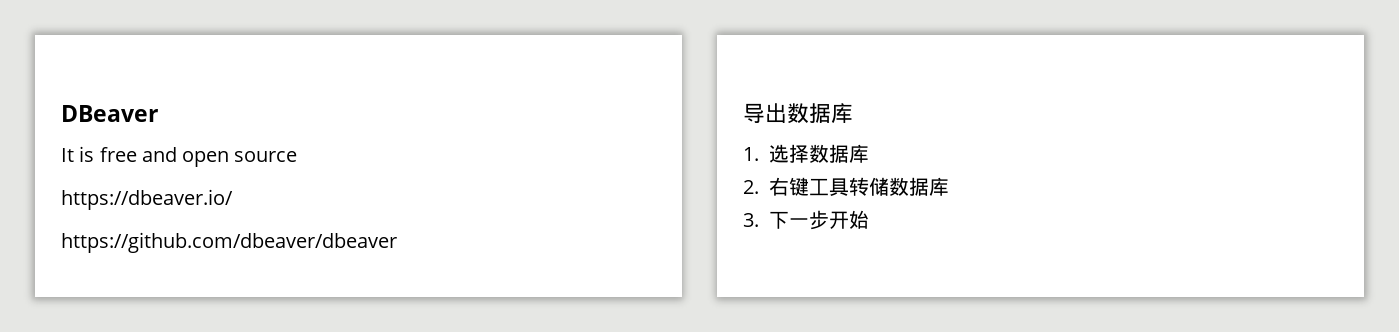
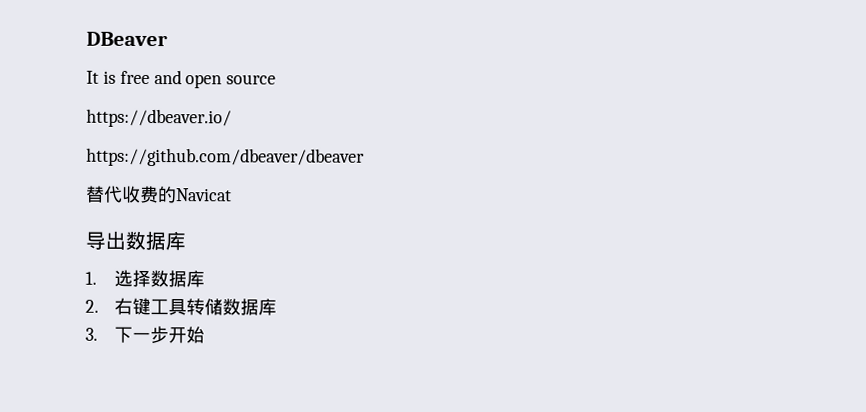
(397, 242) none -> [86,185,232,204] // 替代收费的Navicat

